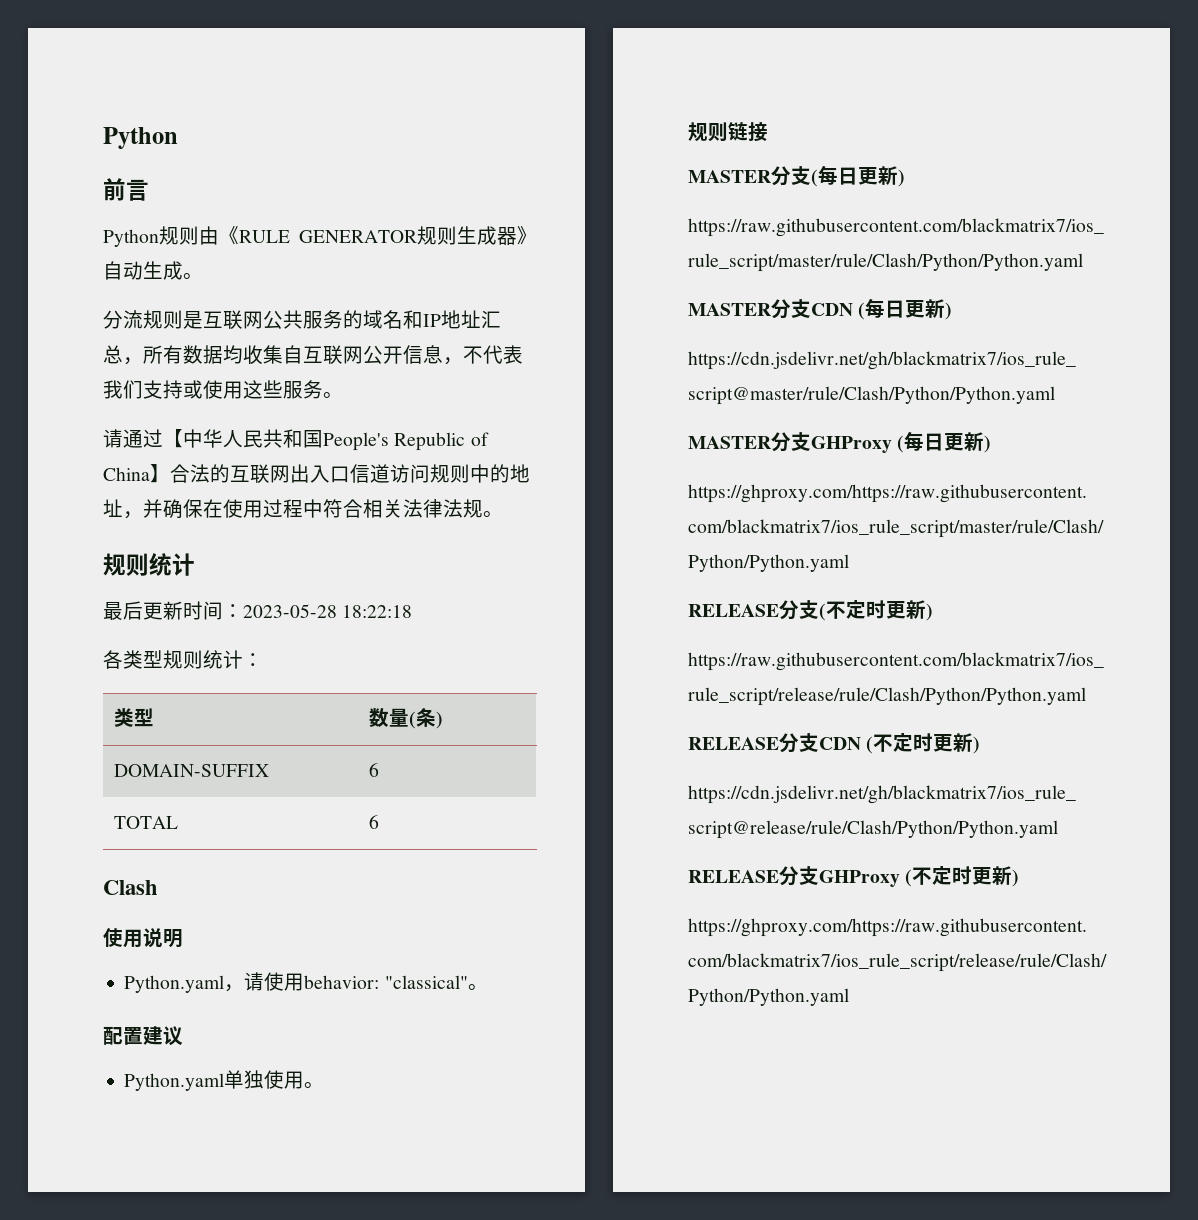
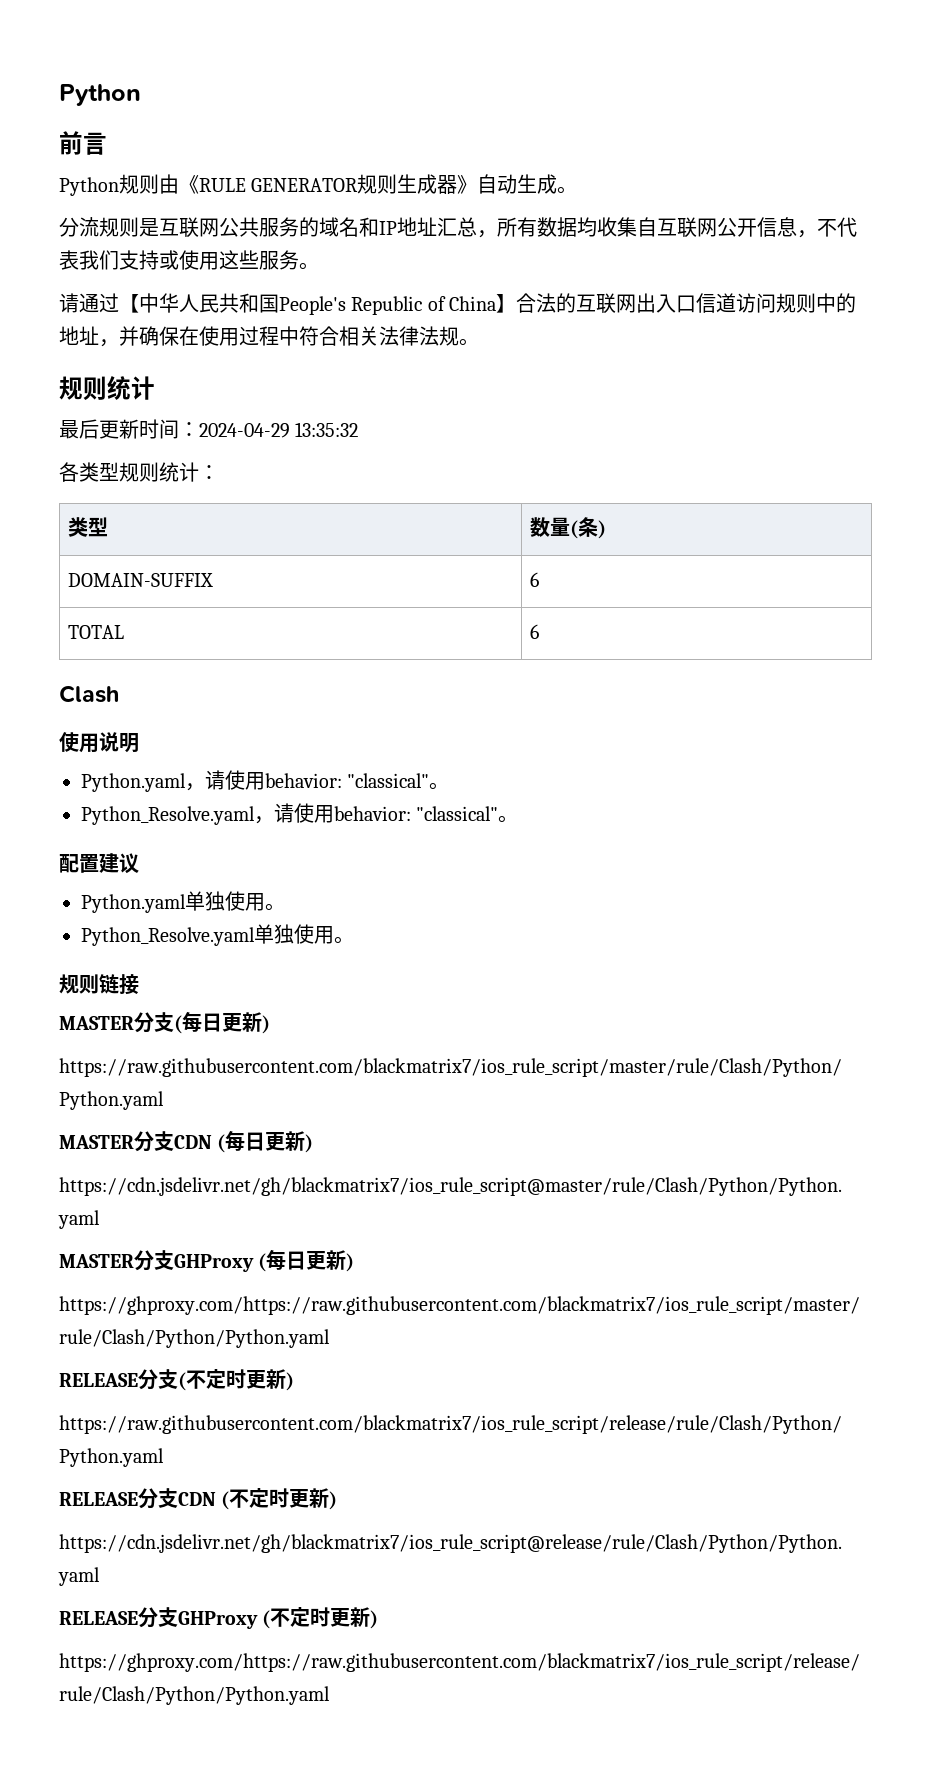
[243,604,413,618] 2023-05-28 18:22:18 -> [199,422,359,438] 2024-04-29 13:35:32
(488, 987) none -> [81,803,519,825] // Python_Resolve.yaml，请使用behavior: "classical"。
(325, 1085) none -> [81,924,354,946] // Python_Resolve.yaml单独使用。

